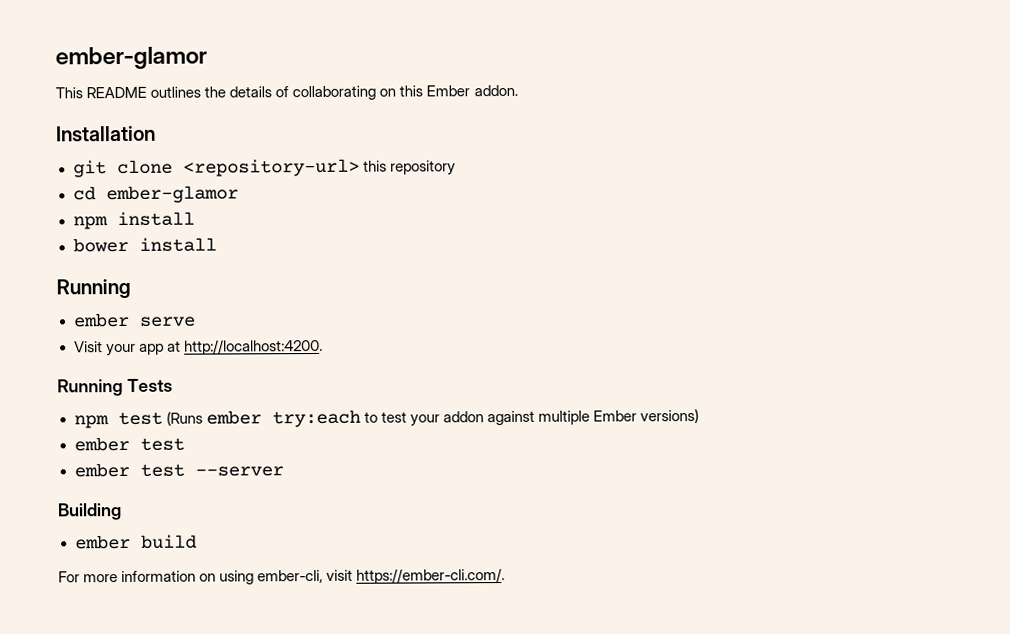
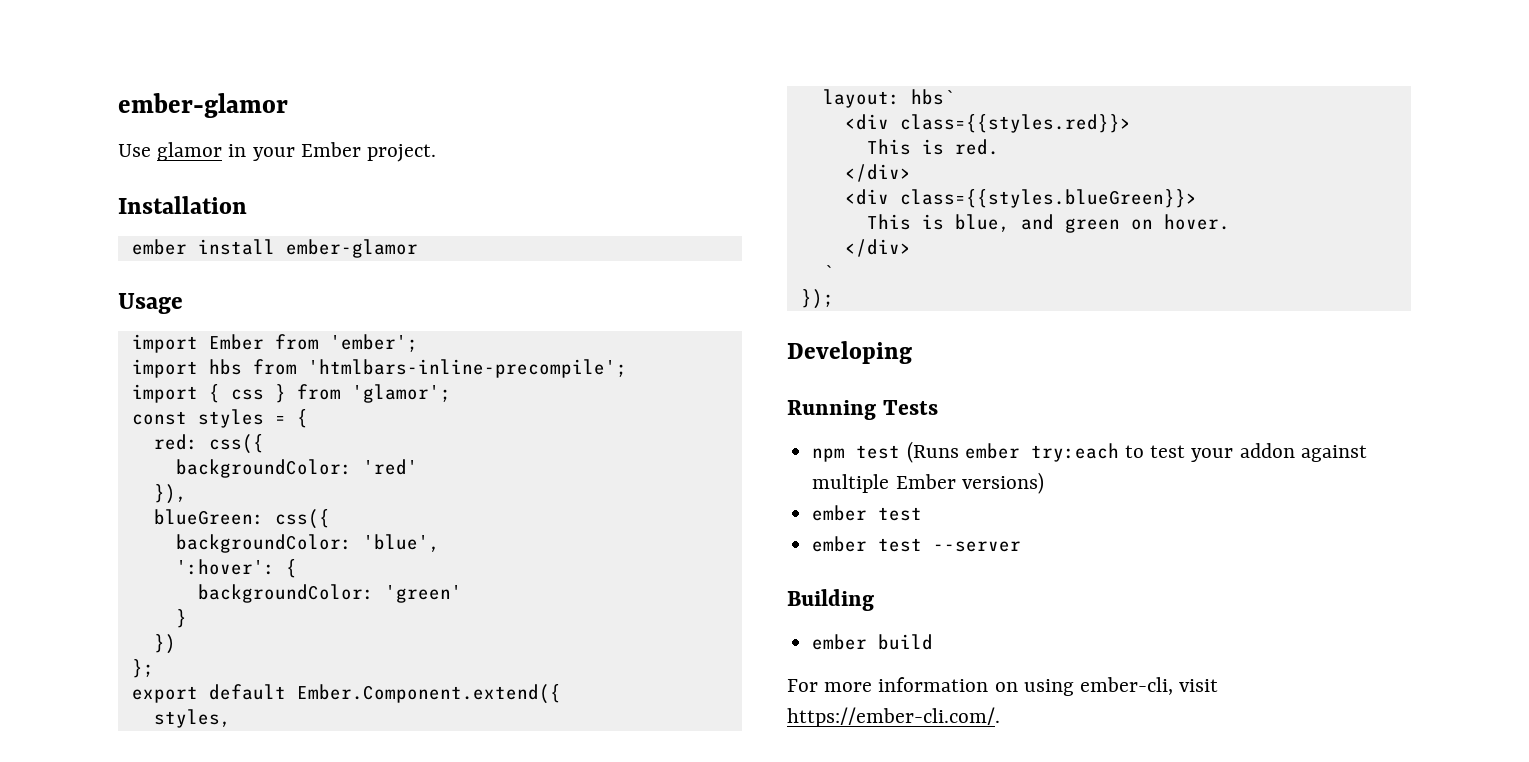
[55,46,207,70] [55,84,518,101] [55,125,156,142] [72,158,456,178] [72,185,239,204] [72,211,195,230] [72,237,217,253] [56,278,131,299] [72,312,196,328] [73,338,323,357] ember-glamor // This README outlines the details of collaborating on this Ember addon. // Installation // git clone <repository-url> this repository // cd ember-glamor // npm install // bower install // Running // ember serve // Visit your app at http://localhost:4200. -> [118,93,288,118] [118,142,437,162] [118,196,247,214] [131,239,418,258] [118,293,183,314] [131,334,418,353] [131,359,627,378] [131,384,451,403] [131,409,308,428] [153,434,264,454] [175,459,418,478] [153,484,187,504] [153,509,330,529] [175,534,440,553] [175,559,297,578] [197,584,462,603] [175,609,187,628] [153,634,176,654] [131,659,154,678] [131,684,561,704] [153,709,231,728] [822,89,955,108] [844,114,1131,133] [866,139,999,155] [844,164,911,182] [844,189,1197,208] [866,214,1230,233] [844,239,911,257] [822,265,834,279] [800,289,834,309] [787,341,912,364] ember-glamor // Use glamor in your Ember project. // Installation // ember install ember-glamor // Usage // import Ember from 'ember'; // import hbs from 'htmlbars-inline-precompile'; // import { css } from 'glamor'; // const styles = { // red: css({ // backgroundColor: 'red' // }), // blueGreen: css({ // backgroundColor: 'blue', // ':hover': { // backgroundColor: 'green' // } // }) // }; // export default Ember.Component.extend({ // styles, // layout: hbs` // <div class={{styles.red}}> // This is red. // </div> // <div class={{styles.blueGreen}}> // This is blue, and green on hover. // </div> // ` // }); // Developing

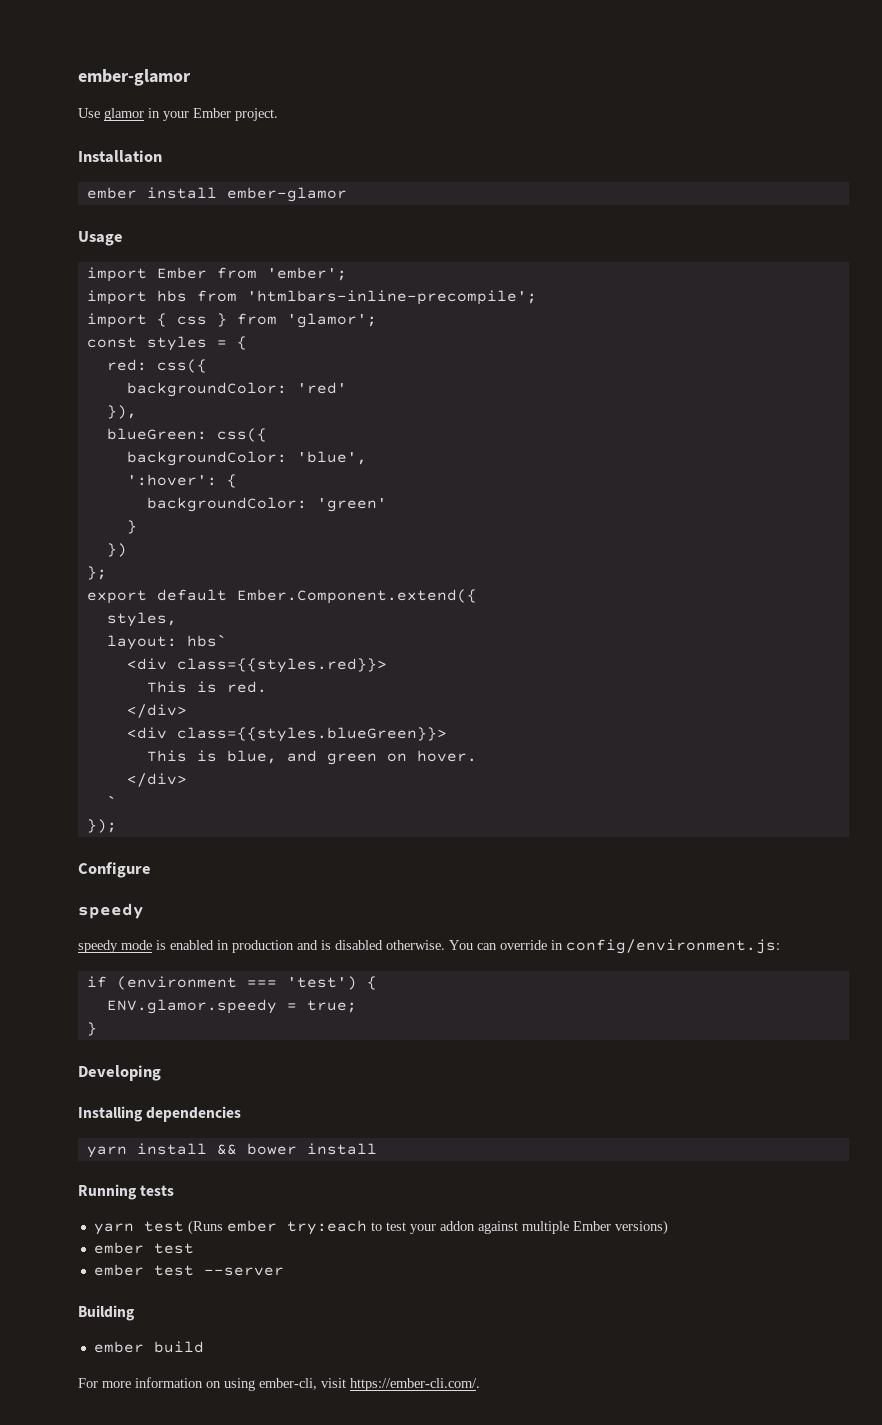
[787,341,912,364] Developing -> [78,862,151,878] [78,903,144,919] [78,939,780,954] [86,976,377,990] [106,999,357,1014] [86,1022,97,1036] [78,1065,161,1081] [78,1106,242,1122] [86,1143,377,1158] Configure // speedy // speedy mode is enabled in production and is disabled otherwise. You can override in config/environment.js: // if (environment === 'test') { // ENV.glamor.speedy = true; // } // Developing // Installing dependencies // yarn install && bower install
[882,400,938,415] [812,448,846,462] Tests // npm -> [140,1185,175,1196] [93,1223,134,1235] tests // yarn

